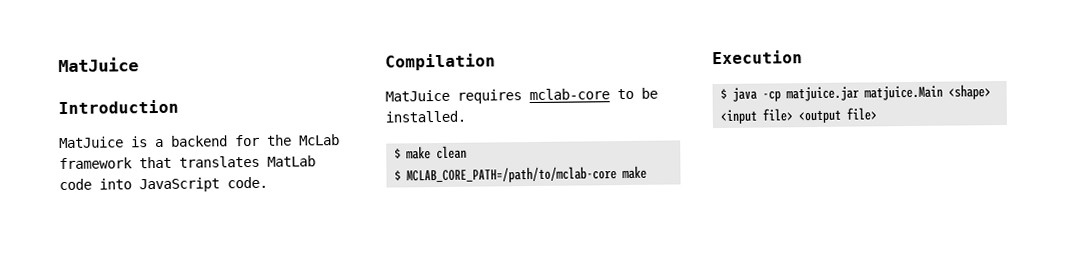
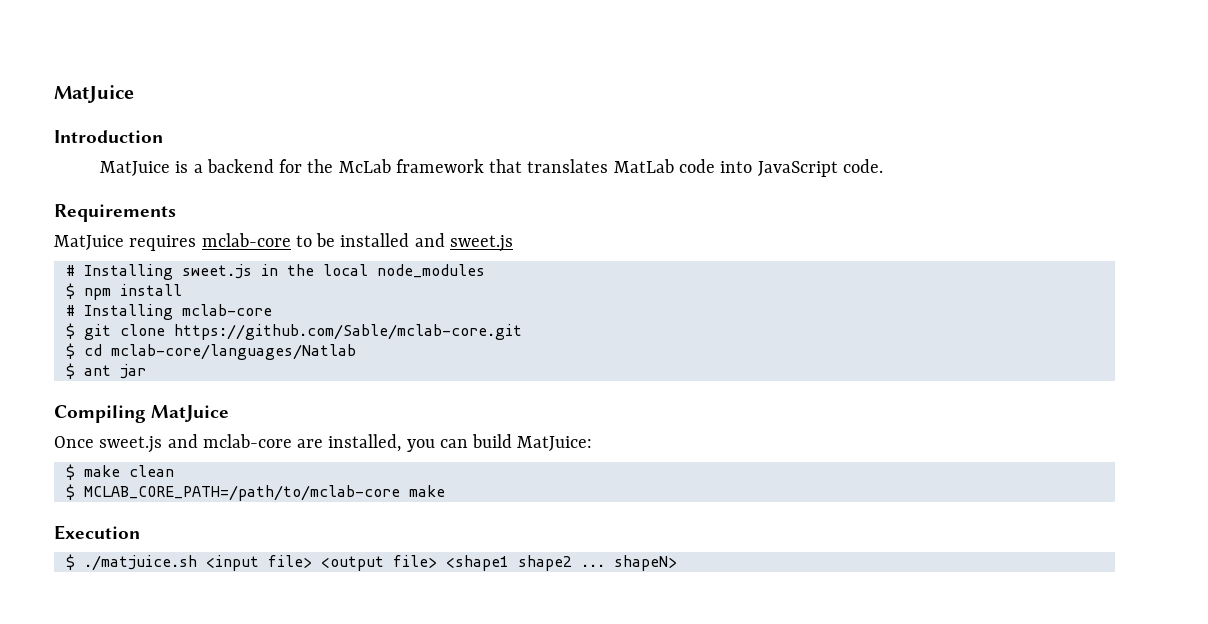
[385,53,496,71] Compilation -> [54,204,176,222] Requirements
[385,110,466,123] installed. -> [340,233,513,252] [65,264,485,280] [65,283,182,300] [65,304,272,320] [65,323,522,340] [65,343,356,360] [65,363,146,379] [54,405,230,423] [54,434,593,453] installed and sweet.js // # Installing sweet.js in the local node_modules // $ npm install // # Installing mclab-core // $ git clone https://github.com/Sable/mclab-core.git // $ cd mclab-core/languages/Natlab // $ ant jar // Compiling MatJuice // Once sweet.js and mclab-core are installed, you can build MatJuice:
[732,84,992,102] [720,107,878,124] java -cp matjuice.jar matjuice.Main <shape> <input file> <output file> -> [83,555,677,571] ./matjuice.sh <input file> <output file> <shape1 shape2 ... shapeN>

